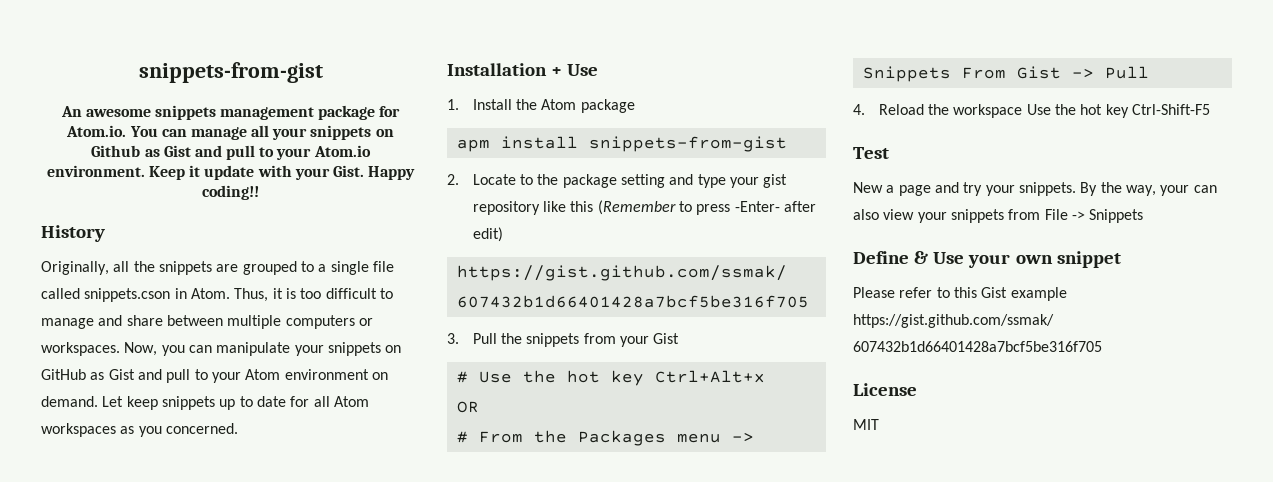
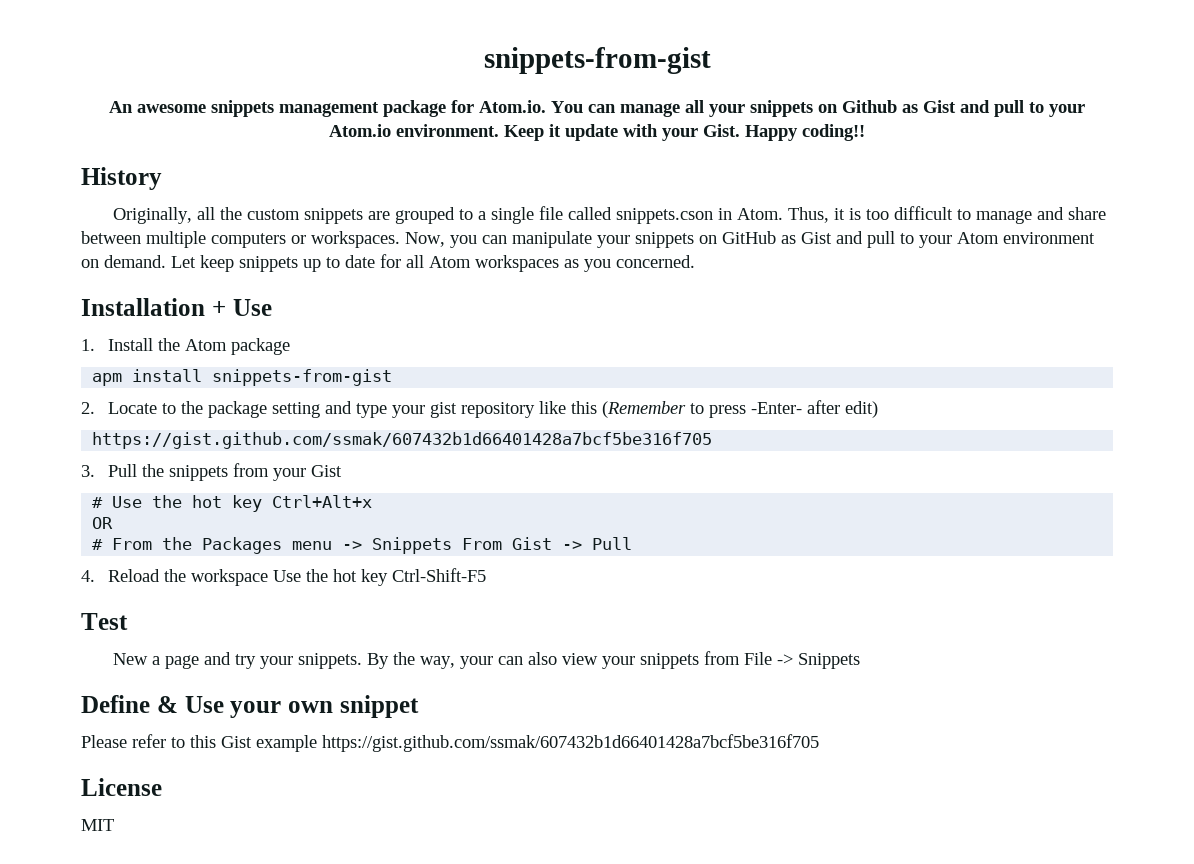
(155, 266) none -> [247,209,301,220] custom

